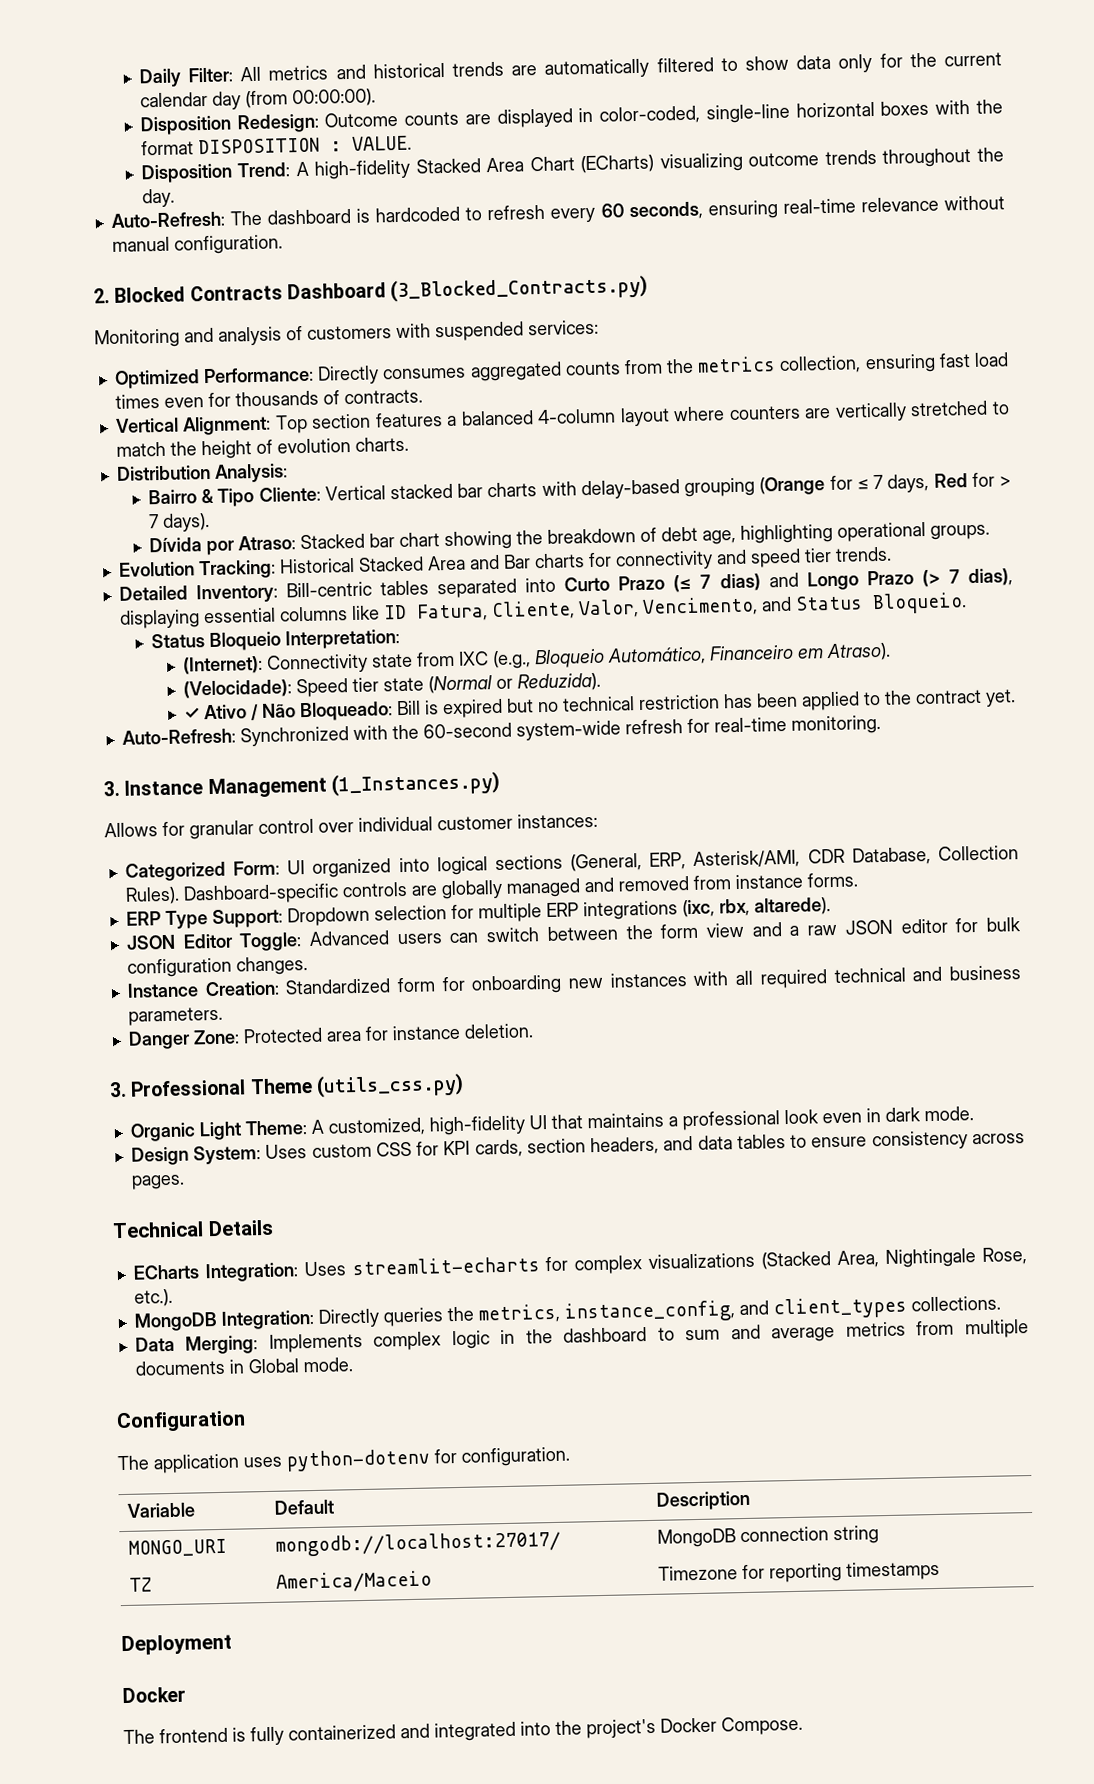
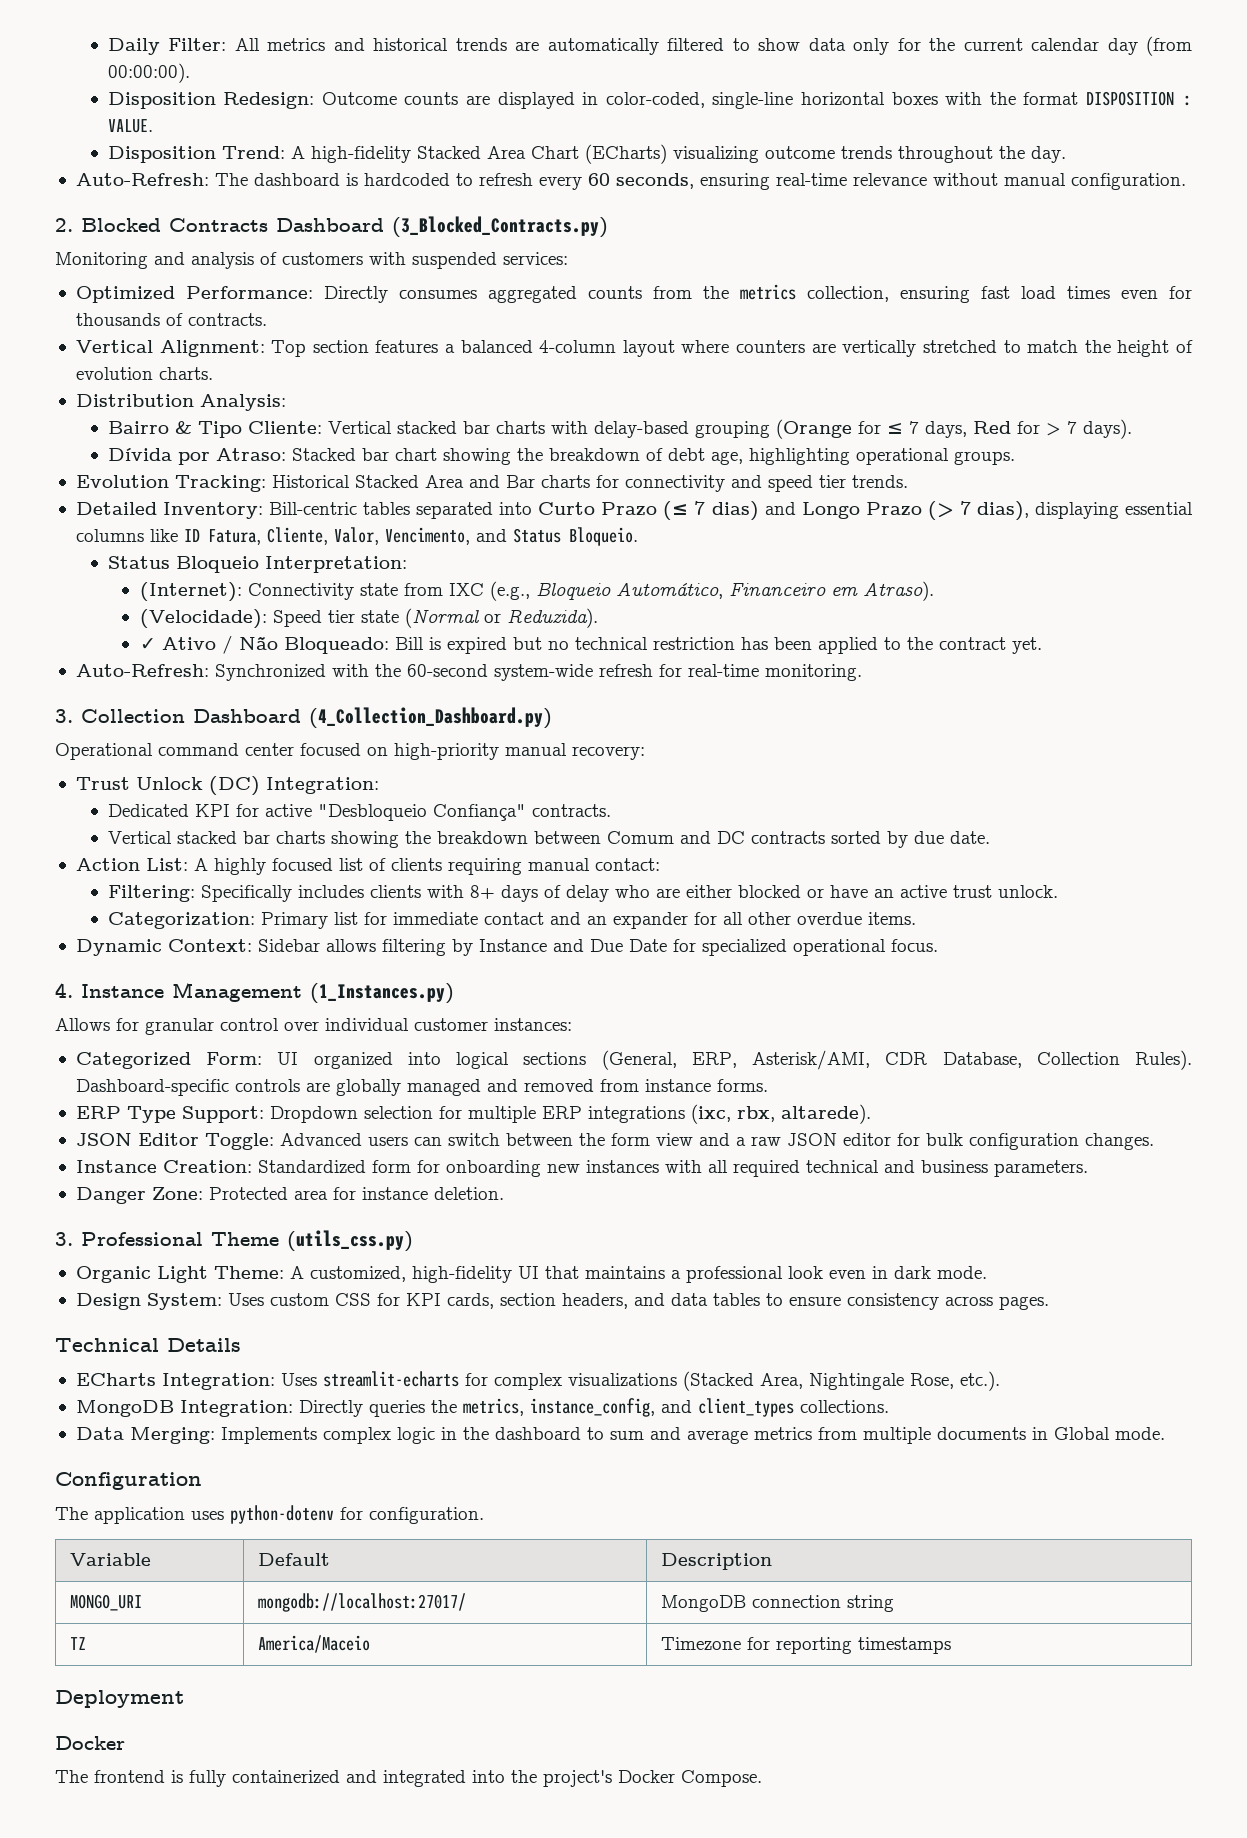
(120, 788) none -> [81,707,552,729] [55,743,645,760] [75,776,379,796] [107,804,611,821] [107,831,990,848] [75,858,660,875] [107,885,1058,902] [107,912,916,929] [75,939,938,956] [55,983,73,998] Collection Dashboard (4_Collection_Dashboard.py) // Operational command center focused on high-priority manual recovery: // Trust Unlock (DC) Integration: // Dedicated KPI for active "Desbloqueio Confiança" contracts. // Vertical stacked bar charts showing the breakdown between Comum and DC contracts sorted by due date. // Action List: A highly focused list of clients requiring manual contact: // Filtering: Specifically includes clients with 8+ days of delay who are either blocked or have an active trust unlock. // Categorization: Primary list for immediate contact and an expander for all other overdue items. // Dynamic Context: Sidebar allows filtering by Instance and Due Date for specialized operational focus. // 4.

